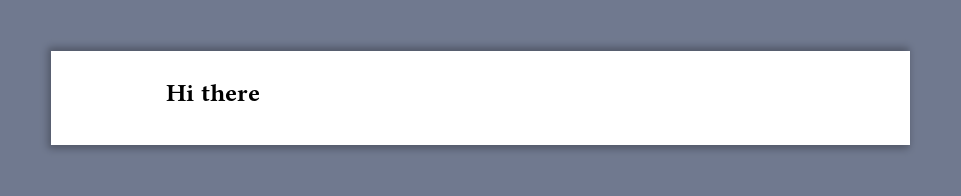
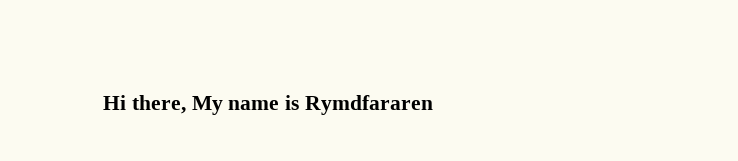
[200,84,260,101] there -> [131,95,434,115] there, My name is Rymdfararen

